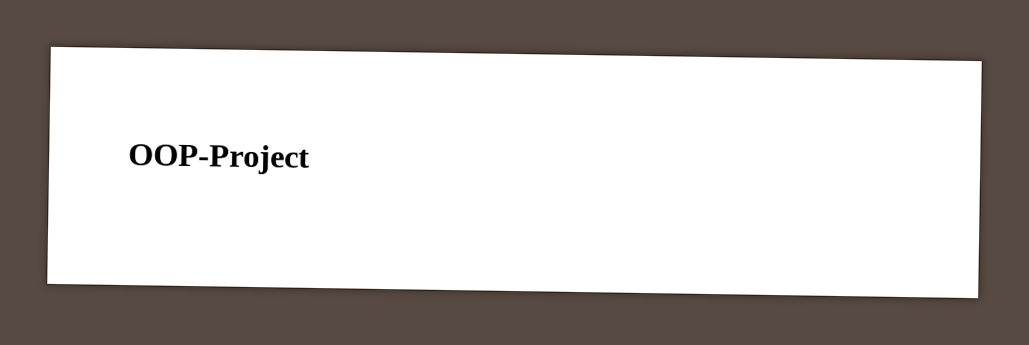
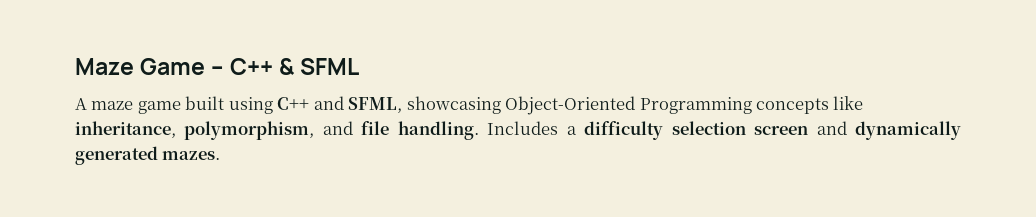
[127,143,310,175] OOP-Project -> [75,58,360,75] [75,96,864,115] [75,121,961,140] [75,146,221,165] Maze Game – C++ & SFML // A maze game built using C++ and SFML, showcasing Object-Oriented Programming concepts like inheritance, polymorphism, and file handling. Includes a difficulty selection screen and dynamically generated mazes.

